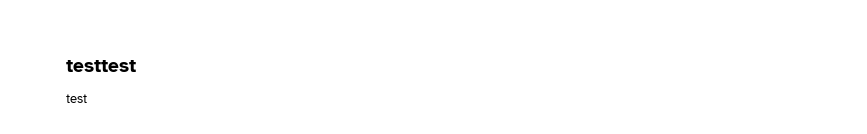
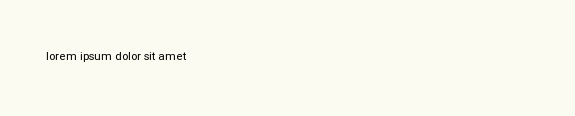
[66,60,136,72] [66,94,87,103] testtest // test -> [46,52,188,62] lorem ipsum dolor sit amet

